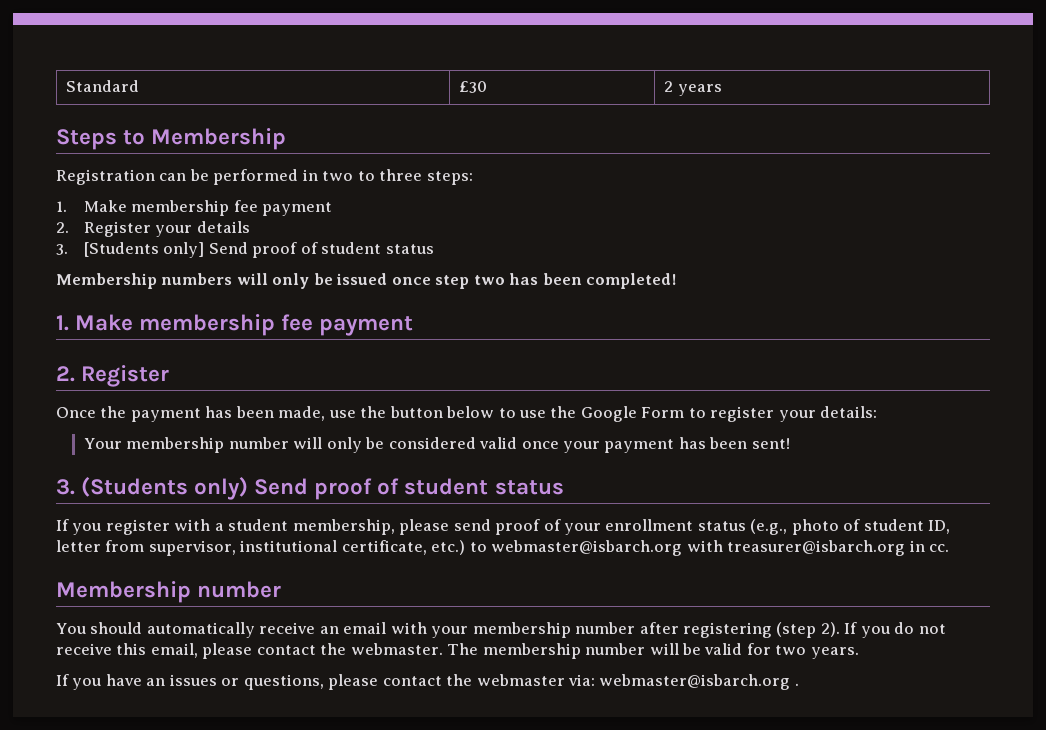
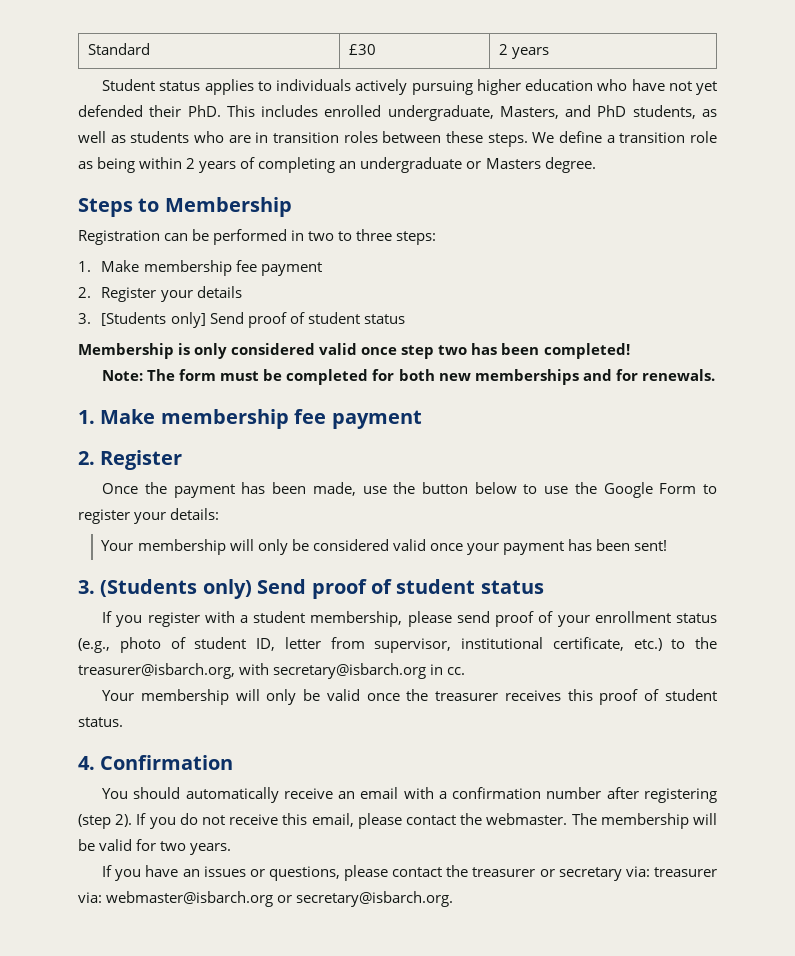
(722, 90) none -> [102,79,717,95] [78,105,717,121] [78,131,717,147] [78,157,596,173] // Student status applies to individuals actively pursuing higher education who have not yet defended their PhD. This includes enrolled undergraduate, Masters, and PhD students, as well as students who are in transition roles between these steps. We define a transition role as being within 2 years of completing an undergraduate or Masters degree.
[161,273,388,289] numbers will only be issued -> [178,343,358,359] is only considered valid
(677, 281) none -> [102,369,715,385] // Note: The form must be completed for both new memberships and for renewals.
[228,437,289,449] number -> (226, 547) none
[491,540,950,556] [56,581,282,603] webmaster@isbarch.org with treasurer@isbarch.org in cc. // Membership number -> [695,637,717,649] [78,663,466,679] [102,689,718,705] [78,717,123,727] [78,755,234,770] the treasurer@isbarch.org, with secretary@isbarch.org in cc. // Your membership will only be valid once the treasurer receives this proof of student status. // 4. Confirmation
[431,622,571,638] your membership -> [438,787,542,799] a confirmation
[585,643,646,655] number -> (689, 821) none
[476,674,799,690] webmaster via: webmaster@isbarch.org . -> [472,866,718,881] [78,891,454,907] treasurer or secretary via: treasurer via: webmaster@isbarch.org or secretary@isbarch.org.

